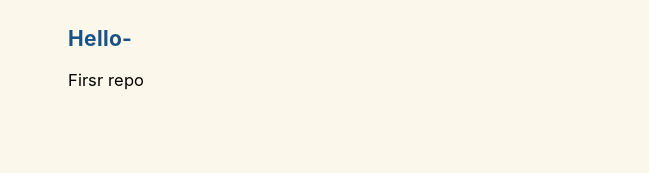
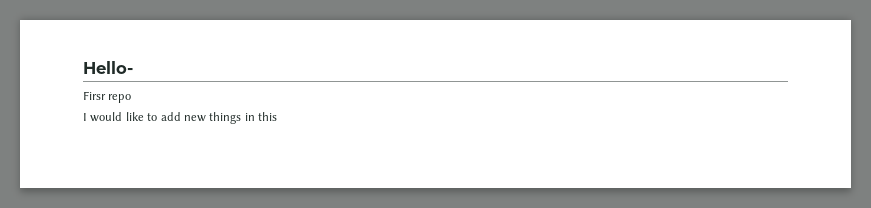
(144, 83) none -> [83,112,277,124] // I would like to add new things in this

